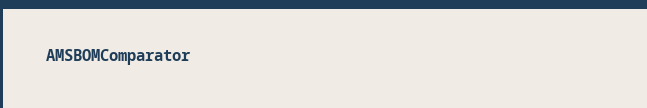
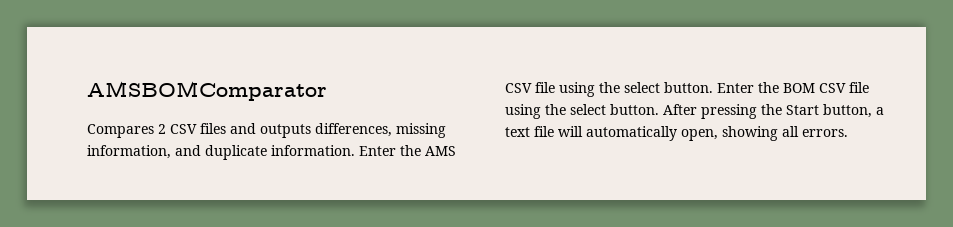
(191, 57) none -> [87,123,446,138] [87,145,456,160] [505,82,869,97] [505,104,884,119] [505,126,848,141] // Compares 2 CSV files and outputs differences, missing information, and duplicate information. Enter the AMS CSV file using the select button. Enter the BOM CSV file using the select button. After pressing the Start button, a text file will automatically open, showing all errors.

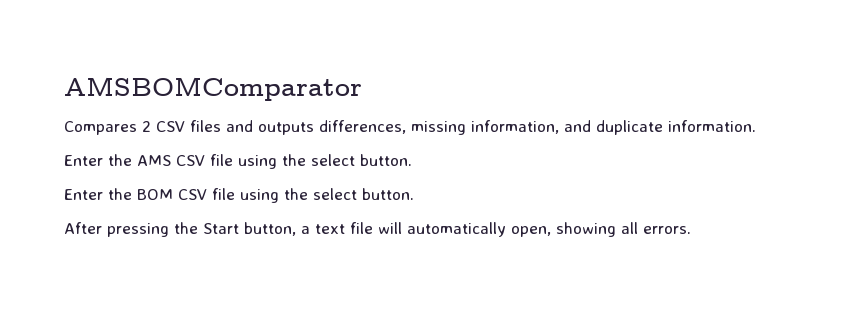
(355, 150) none -> (756, 126) //
(713, 87) none -> (412, 160) //
(659, 109) none -> (414, 194) //

